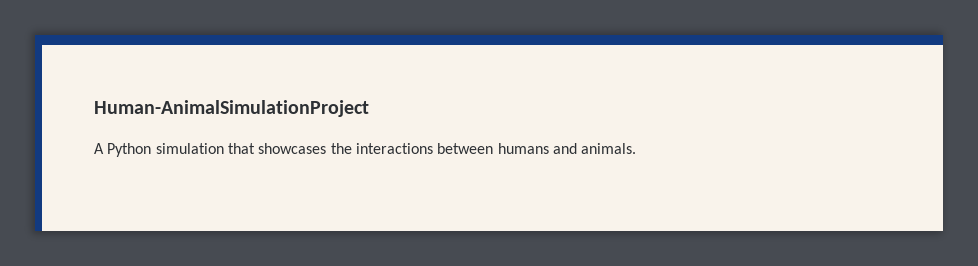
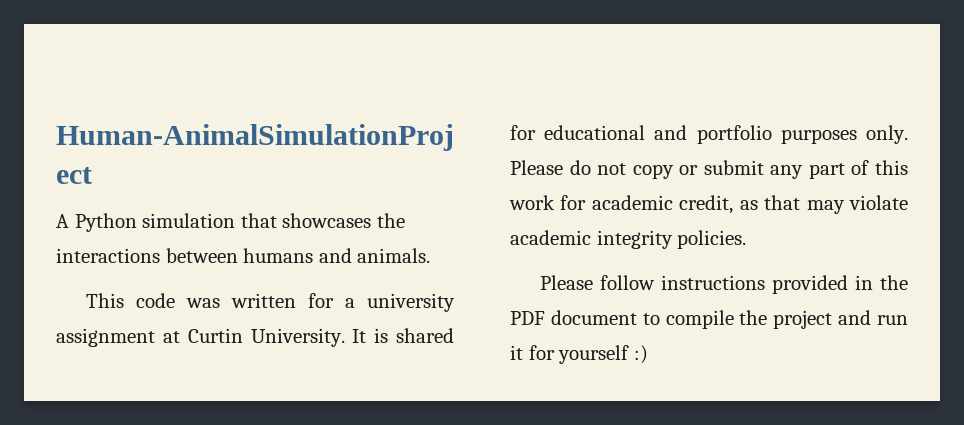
(637, 148) none -> [86,293,456,312] [56,328,454,347] [510,125,908,144] [510,160,908,179] [509,195,908,214] [510,230,747,249] [540,275,908,294] [510,310,908,329] [510,345,648,364] // This code was written for a university assignment at Curtin University. It is shared for educational and portfolio purposes only. Please do not copy or submit any part of this work for academic credit, as that may violate academic integrity policies. // Please follow instructions provided in the PDF document to compile the project and run it for yourself :)

